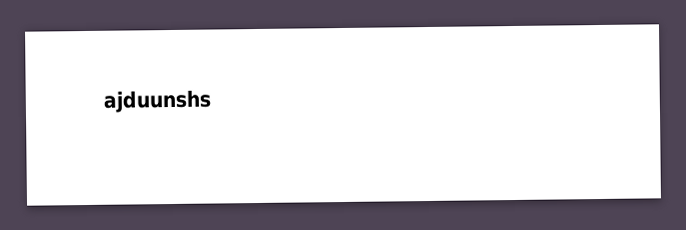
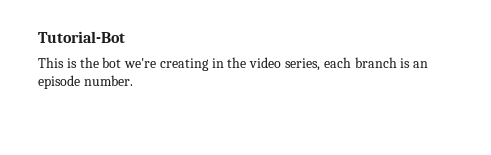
[103,90,211,113] ajduunshs -> [38,31,125,43] [38,57,429,71] [38,75,133,89] Tutorial-Bot // This is the bot we're creating in the video series, each branch is an episode number.

